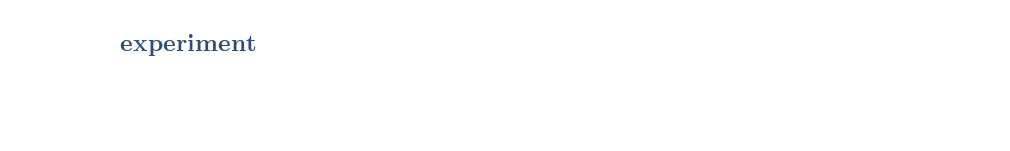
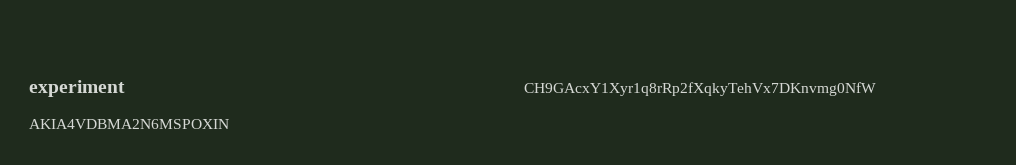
(257, 45) none -> [29,119,229,129] [524,82,876,96] // AKIA4VDBMA2N6MSPOXIN CH9GAcxY1Xyr1q8rRp2fXqkyTehVx7DKnvmg0NfW

